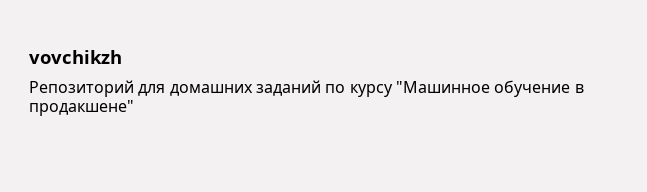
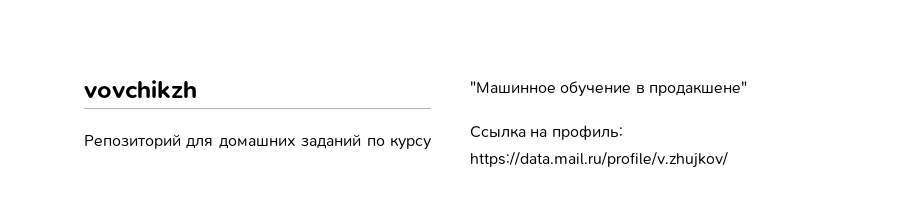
(134, 108) none -> [470,125,623,140] [470,151,728,168] // Ссылка на профиль: https://data.mail.ru/profile/v.zhujkov/

